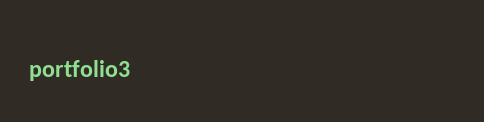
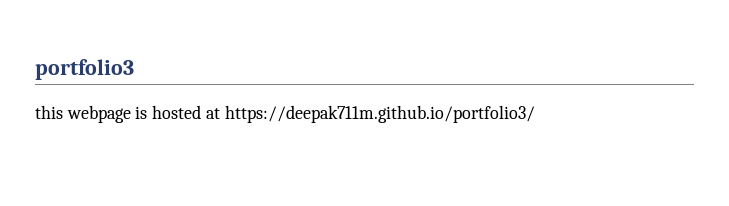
(130, 70) none -> [35,105,535,123] // this webpage is hosted at https://deepak711m.github.io/portfolio3/

